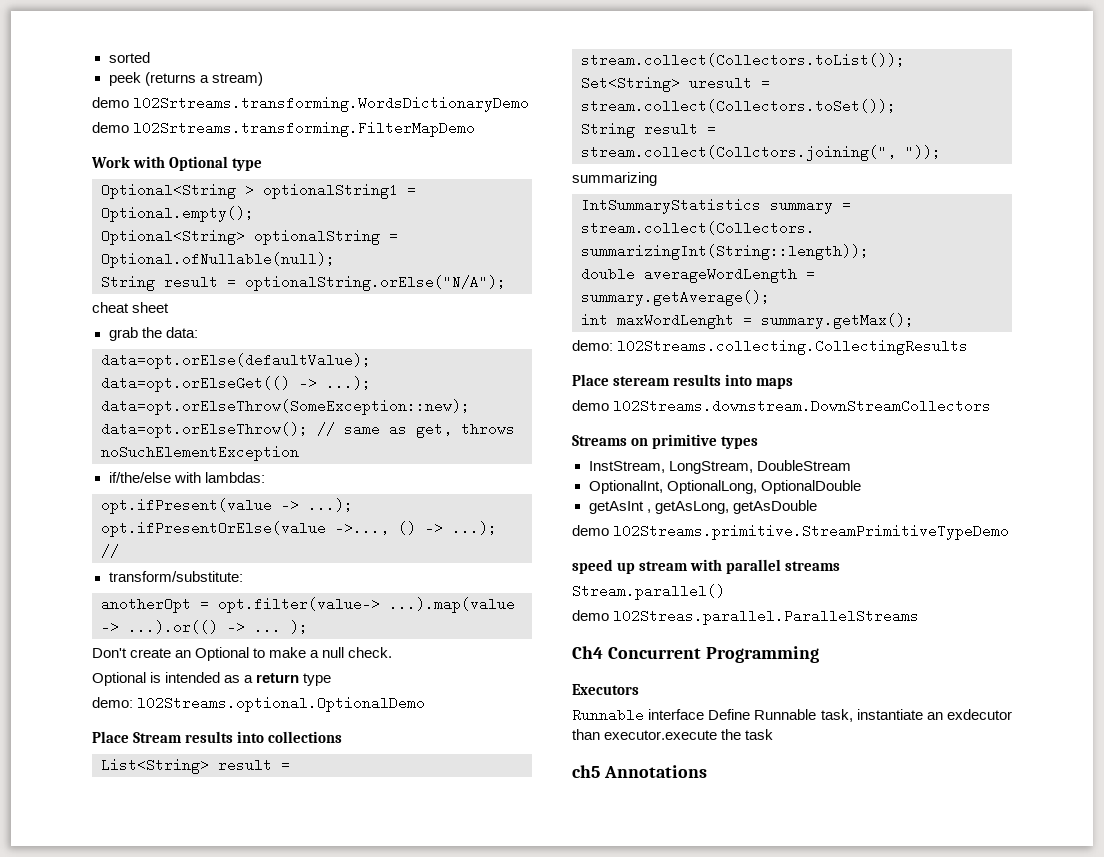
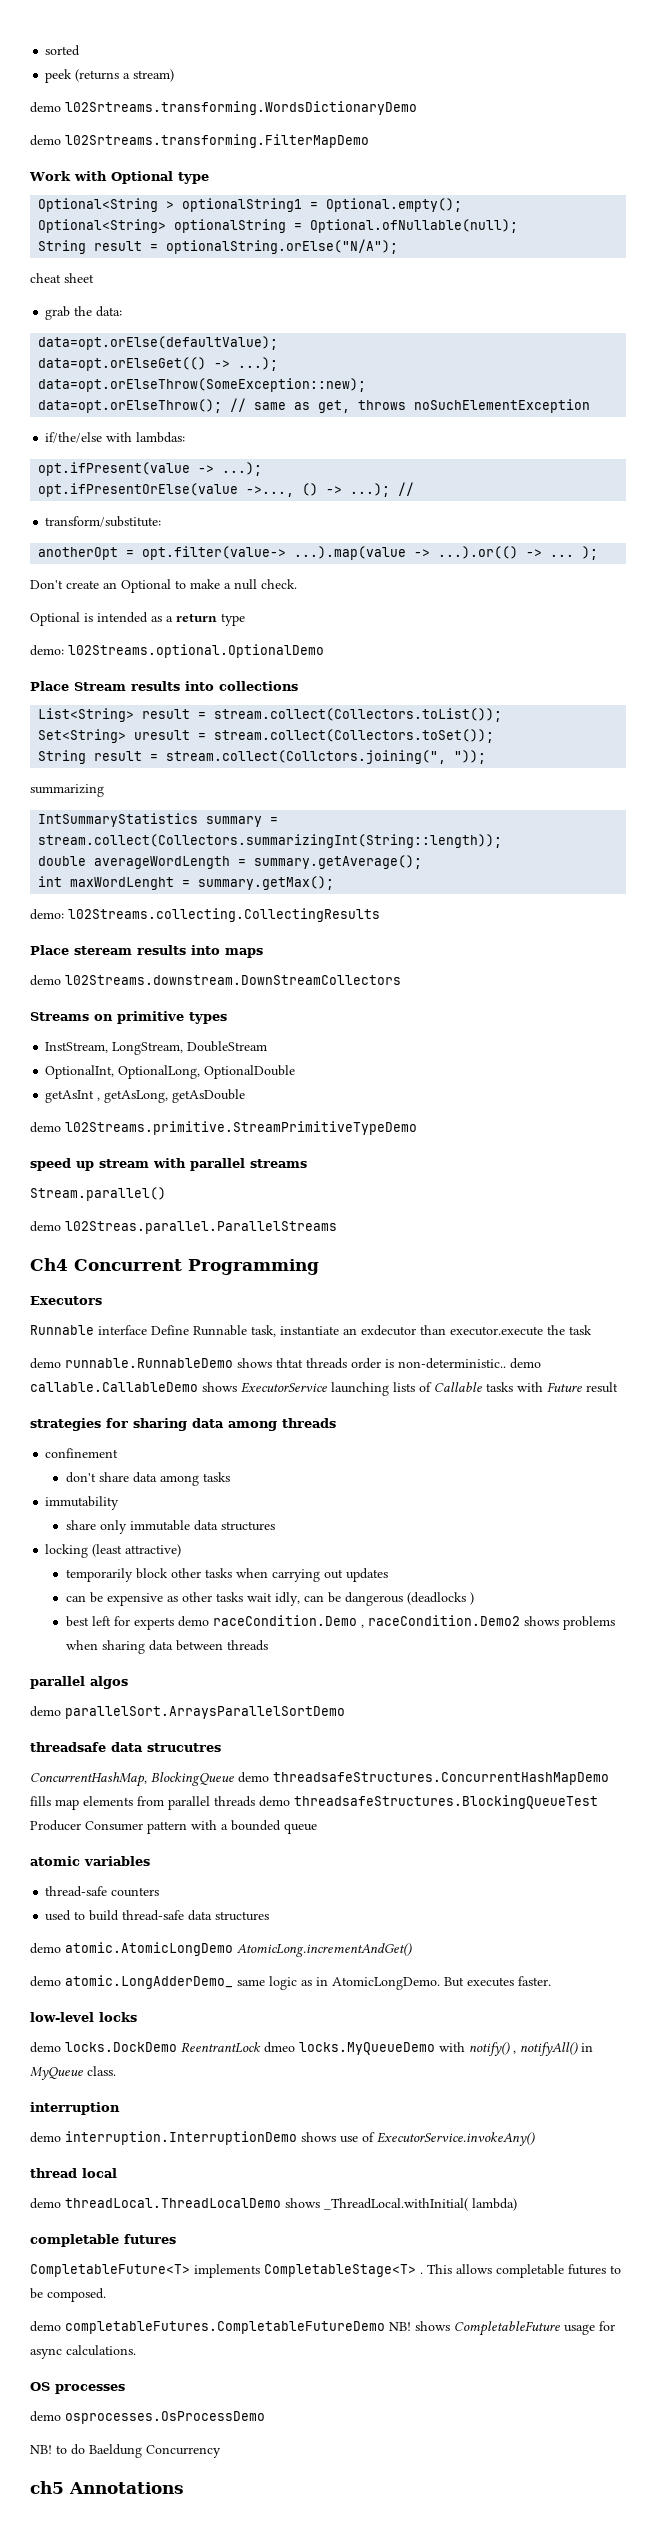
(774, 734) none -> [30,1358,541,1369] [30,1382,618,1396] [30,1418,336,1431] [45,1448,119,1458] [65,1472,230,1486] [45,1496,120,1510] [65,1520,275,1534] [45,1544,182,1558] [65,1568,388,1582] [65,1592,474,1606] [65,1615,615,1630] [65,1640,268,1654] [30,1676,128,1689] [30,1706,345,1719] [30,1742,221,1752] [30,1772,609,1787] [30,1795,598,1810] [30,1820,317,1834] [30,1856,150,1866] [45,1886,160,1897] [45,1910,270,1921] [30,1942,412,1957] [30,1975,551,1990] [30,2012,137,2022] [30,2042,593,2056] [30,2066,116,2080] [30,2102,120,2115] [30,2131,535,2146] [30,2168,117,2178] [30,2198,517,2211] [30,2234,176,2247] [30,2264,621,2278] [30,2288,106,2302] [30,2321,615,2336] [30,2345,136,2359] [30,2382,125,2394] [30,2411,265,2424] [30,2444,221,2458] // demo runnable.RunnableDemo shows thtat threads order is non-deterministic.. demo callable.CallableDemo shows ExecutorService launching lists of Callable tasks with Future result // strategies for sharing data among threads // confinement // don't share data among tasks // immutability // share only immutable data structures // locking (least attractive) // temporarily block other tasks when carrying out updates // can be expensive as other tasks wait idly, can be dangerous (deadlocks ) // best left for experts demo raceCondition.Demo , raceCondition.Demo2 shows problems when sharing data between threads // parallel algos // demo parallelSort.ArraysParallelSortDemo // threadsafe data strucutres // ConcurrentHashMap, BlockingQueue demo threadsafeStructures.ConcurrentHashMapDemo fills map elements from parallel threads demo threadsafeStructures.BlockingQueueTest Producer Consumer pattern with a bounded queue // atomic variables // thread-safe counters // used to build thread-safe data structures // demo atomic.AtomicLongDemo AtomicLong.incrementAndGet() // demo atomic.LongAdderDemo_ same logic as in AtomicLongDemo. But executes faster. // low-level locks // demo locks.DockDemo ReentrantLock dmeo locks.MyQueueDemo with notify() , notifyAll() in MyQueue class. // interruption // demo interruption.InterruptionDemo shows use of ExecutorService.invokeAny() // thread local // demo threadLocal.ThreadLocalDemo shows _ThreadLocal.withInitial( lambda) // completable futures // CompletableFuture<T> implements CompletableStage<T> . This allows completable futures to be composed. // demo completableFutures.CompletableFutureDemo NB! shows CompletableFuture usage for async calculations. // OS processes // demo osprocesses.OsProcessDemo // NB! to do Baeldung Concurrency

